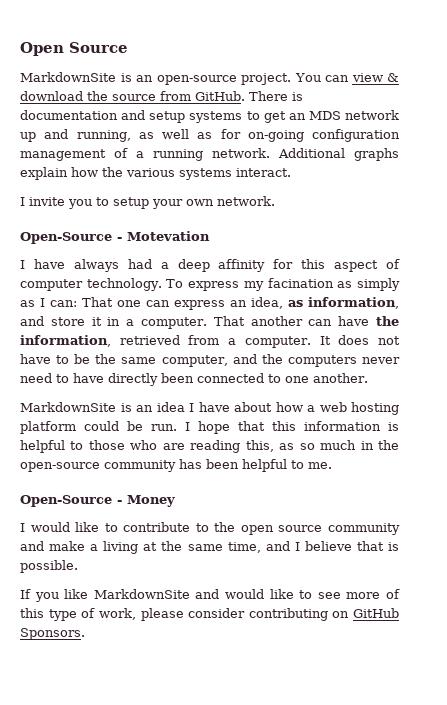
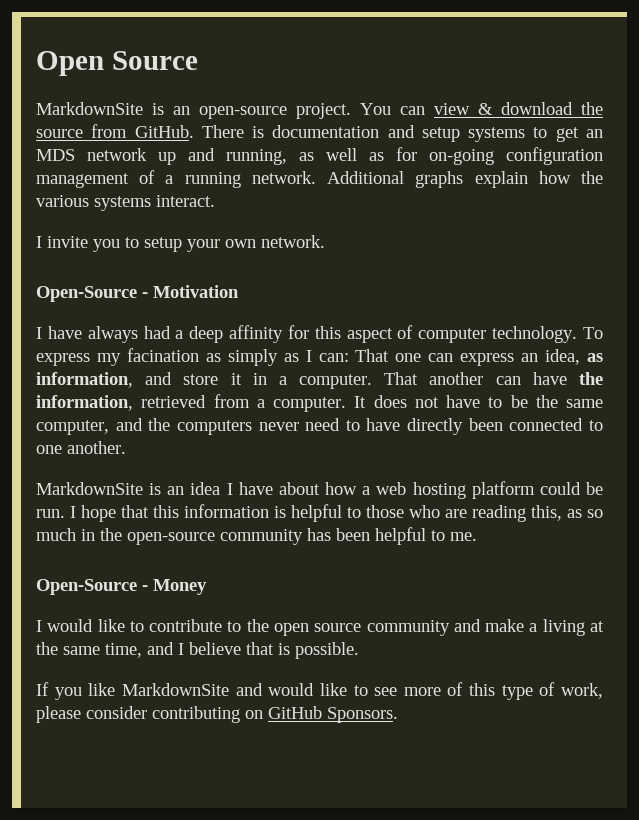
[127,231,210,241] Motevation -> [153,285,239,298] Motivation

